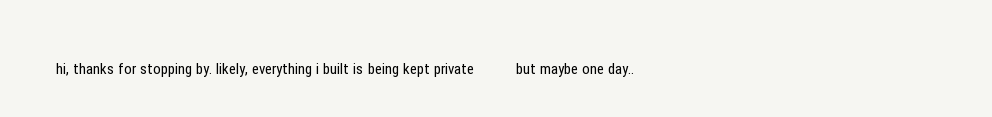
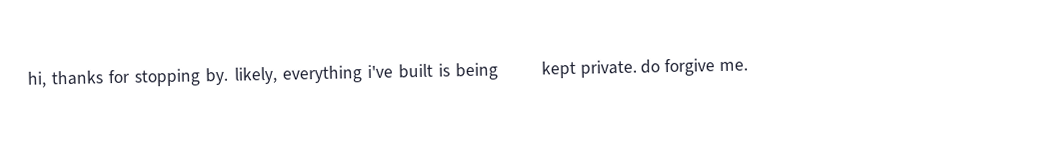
[316,63,320,74] i -> [366,64,393,79] i've
[433,63,635,77] private but maybe one day.. -> [579,58,748,78] private. do forgive me.

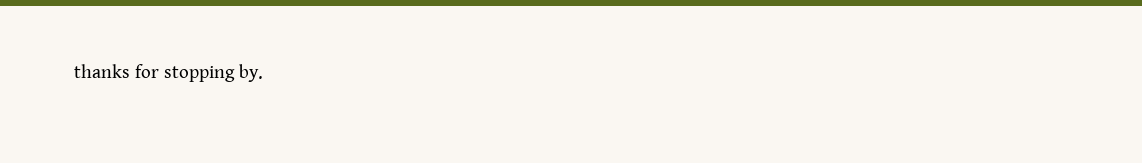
[27,71,47,88] hi, -> (74, 71) none
[233,58,748,85] likely, everything i've built is being kept private. do forgive me. -> (263, 73) none

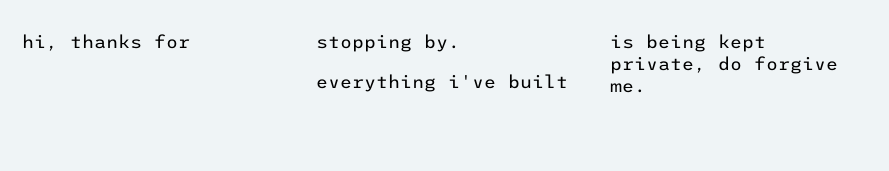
(74, 71) none -> [22,34,58,51] hi,
(263, 73) none -> [316,74,568,92] [610,34,766,52] [610,56,838,74] [610,83,646,93] // everything i've built is being kept private, do forgive me.

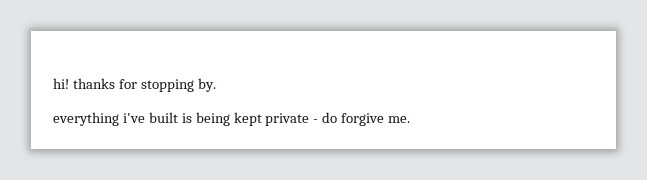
[22,34,58,51] hi, -> [53,78,69,89] hi!
[610,56,706,74] private, -> [265,113,319,126] private -

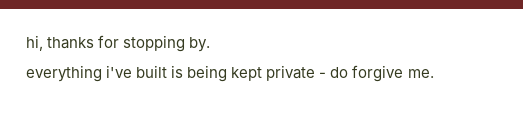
[53,78,69,89] hi! -> [26,35,43,51] hi,

